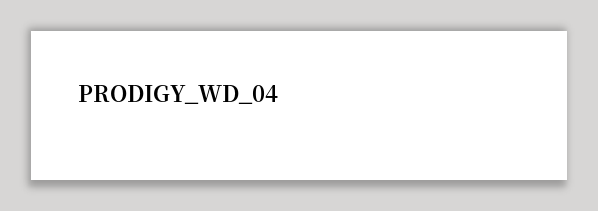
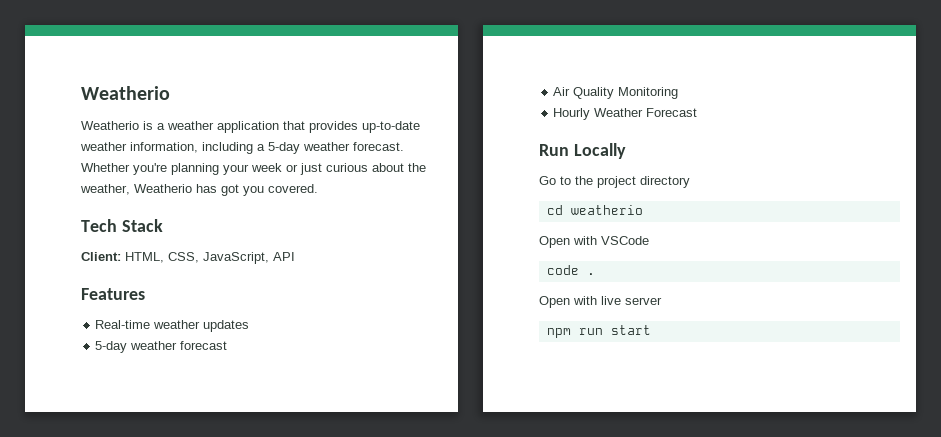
[78,85,278,104] PRODIGY_WD_04 -> [81,86,170,100] [81,121,420,133] [80,142,404,154] [81,163,426,175] [80,184,318,196] [81,219,163,232] [81,252,295,264] [81,288,145,300] [95,320,250,332] [95,341,228,353] [553,87,679,99] [553,108,698,120] [539,143,626,159] [539,176,690,188] [546,205,643,215] [539,236,649,248] [546,265,595,275] [539,296,662,308] [546,325,651,338] Weatherio // Weatherio is a weather application that provides up-to-date weather information, including a 5-day weather forecast. Whether you're planning your week or just curious about the weather, Weatherio has got you covered. // Tech Stack // Client: HTML, CSS, JavaScript, API // Features // Real-time weather updates // 5-day weather forecast // Air Quality Monitoring // Hourly Weather Forecast // Run Locally // Go to the project directory // cd weatherio // Open with VSCode // code . // Open with live server // npm run start

